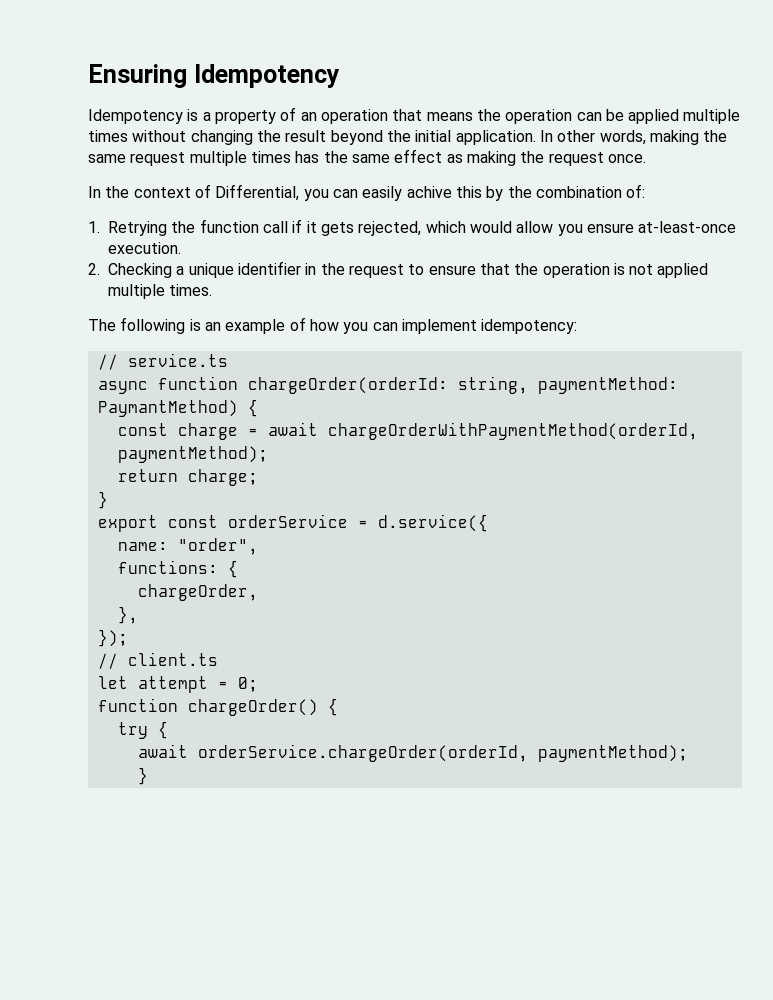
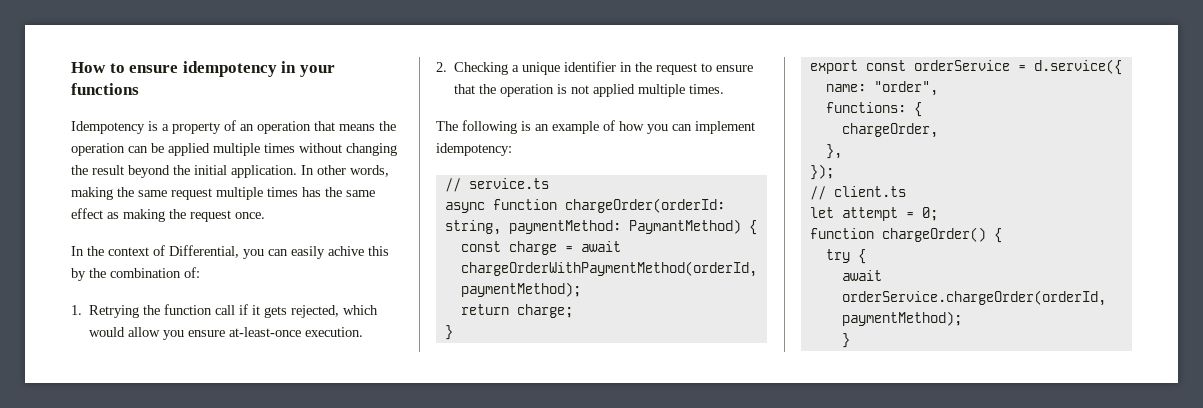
[88,64,340,88] Ensuring Idempotency -> [71,61,335,77] [71,83,139,95] How to ensure idempotency in your functions

